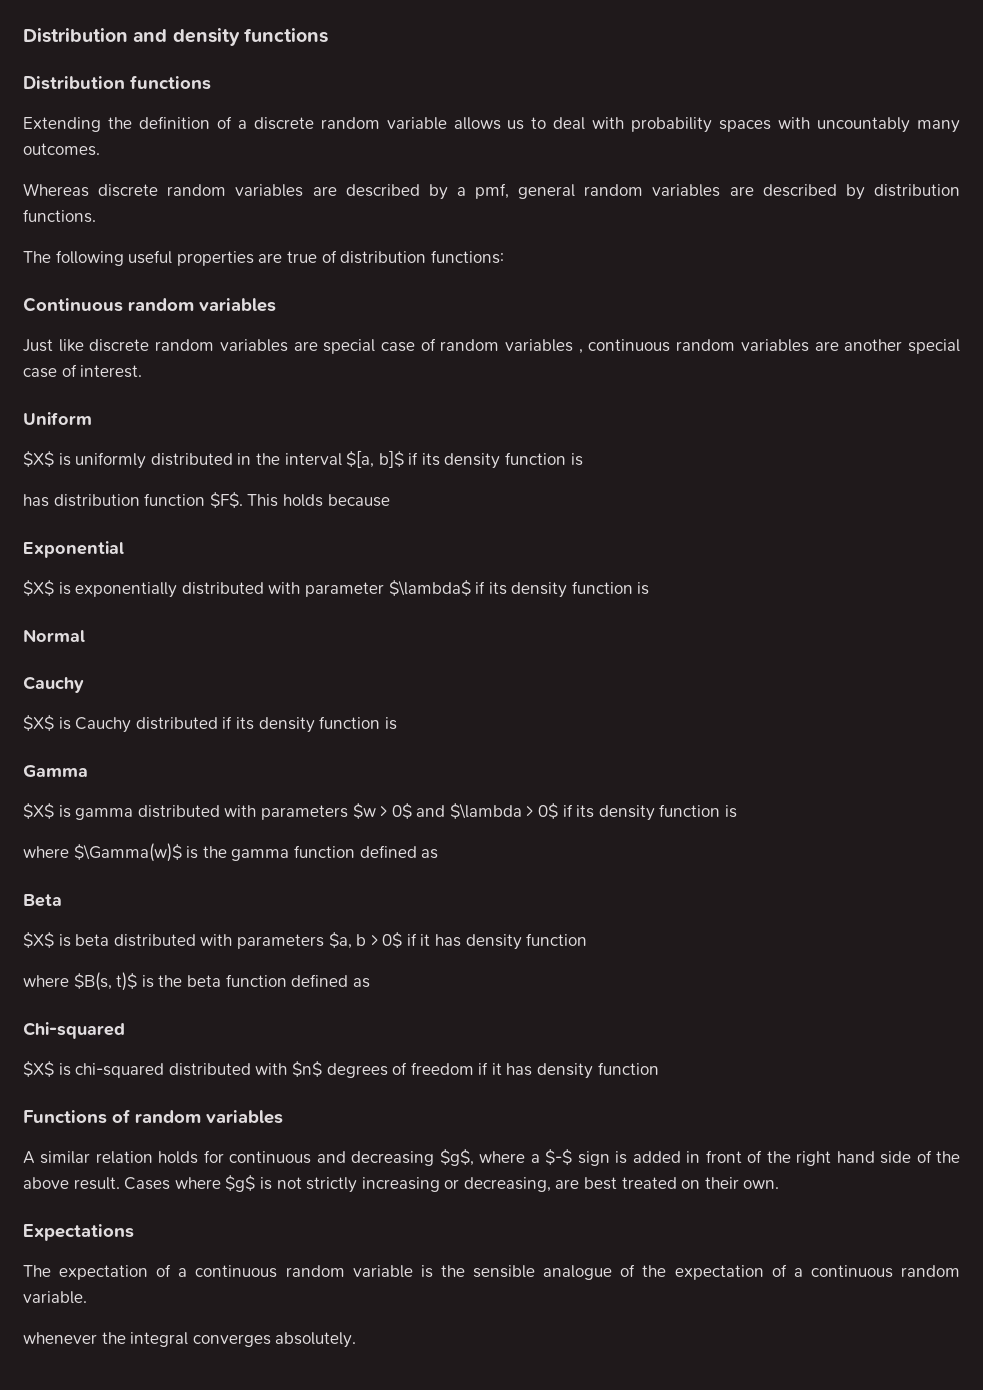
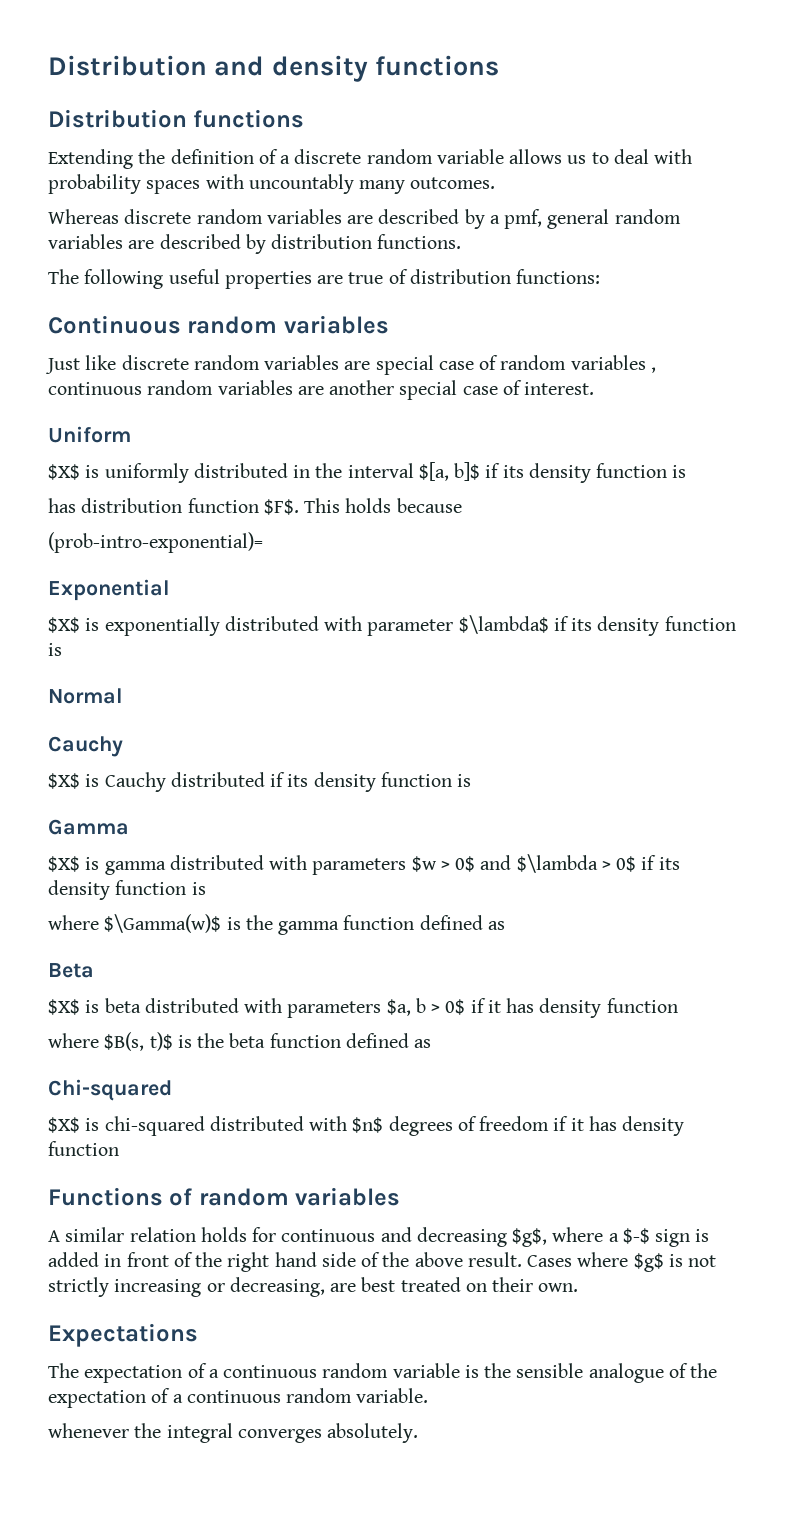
(390, 500) none -> [48,532,263,553] // (prob-intro-exponential)=

